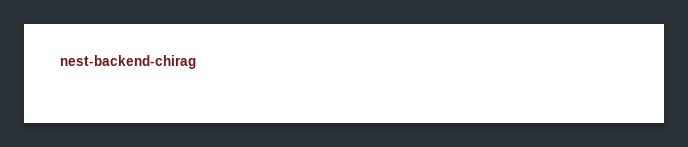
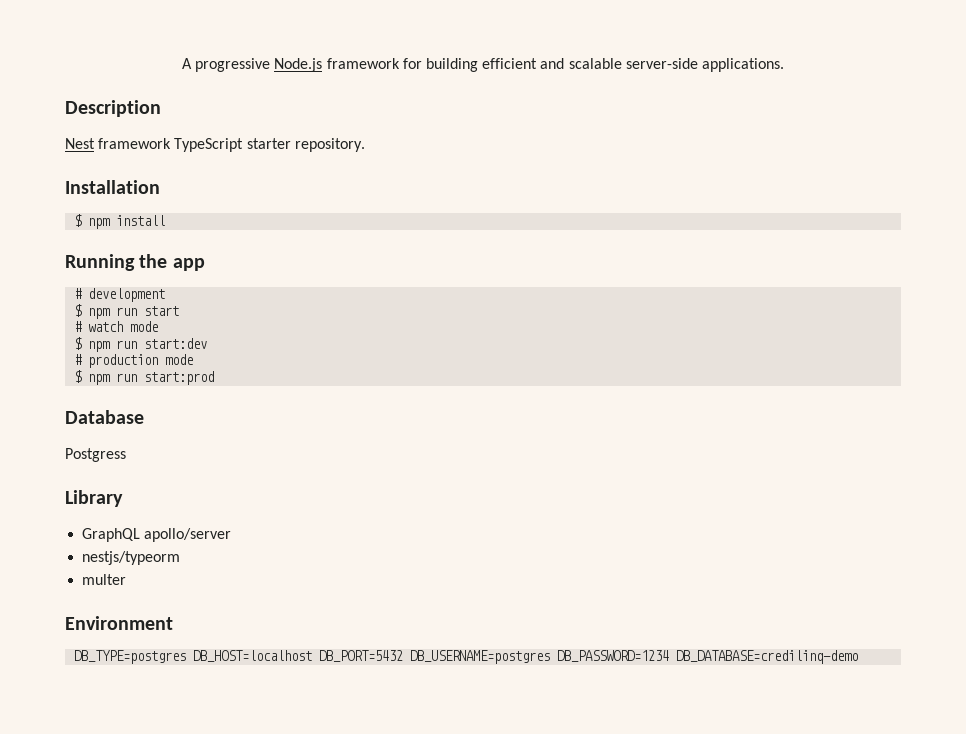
[60,55,196,69] nest-backend-chirag -> [182,58,784,72] [65,100,161,117] [65,138,365,152] [65,180,160,194] [74,214,166,229] [65,254,205,271] [74,288,166,302] [74,304,180,319] [74,321,159,332] [74,337,208,352] [74,354,194,368] [74,370,215,385] [65,410,144,424] [65,448,126,462] [65,490,123,507] [82,528,232,542] [82,551,181,565] [82,574,127,585] [65,616,173,630] [74,650,859,664] A progressive Node.js framework for building efficient and scalable server-side applications. // Description // Nest framework TypeScript starter repository. // Installation // $ npm install // Running the app // # development // $ npm run start // # watch mode // $ npm run start:dev // # production mode // $ npm run start:prod // Database // Postgress // Library // GraphQL apollo/server // nestjs/typeorm // multer // Environment // DB_TYPE=postgres DB_HOST=localhost DB_PORT=5432 DB_USERNAME=postgres DB_PASSWORD=1234 DB_DATABASE=credilinq-demo

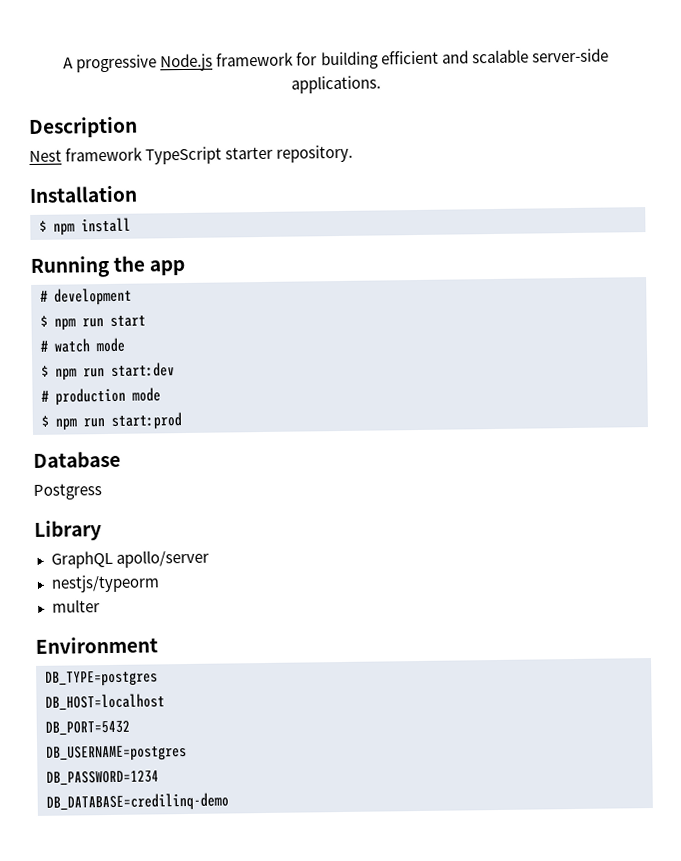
(187, 657) none -> (158, 678) //
(313, 656) none -> (165, 702) //
(404, 656) none -> (130, 728) //
(551, 657) none -> (187, 753) //
(670, 656) none -> (159, 778) //

